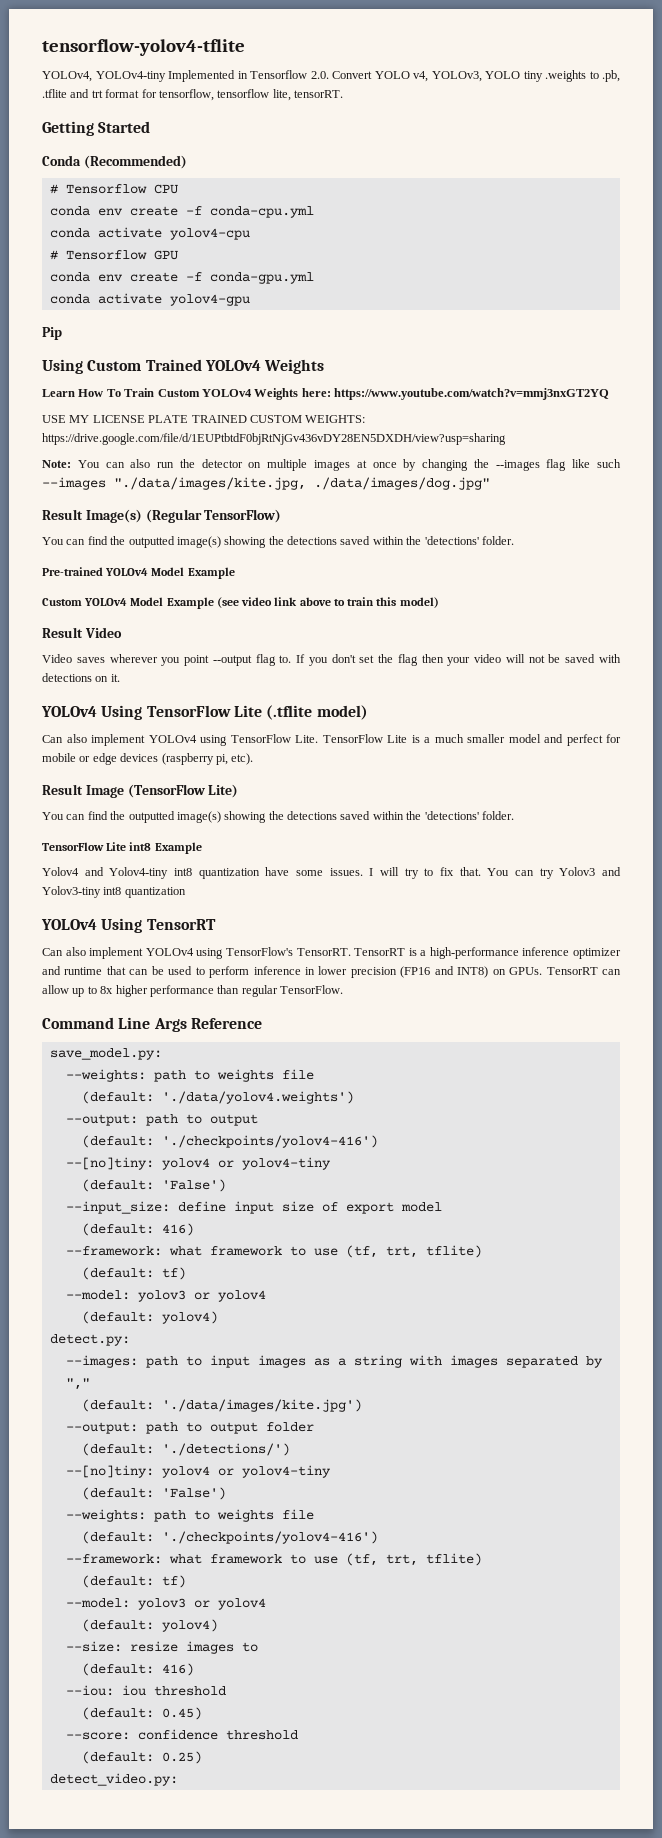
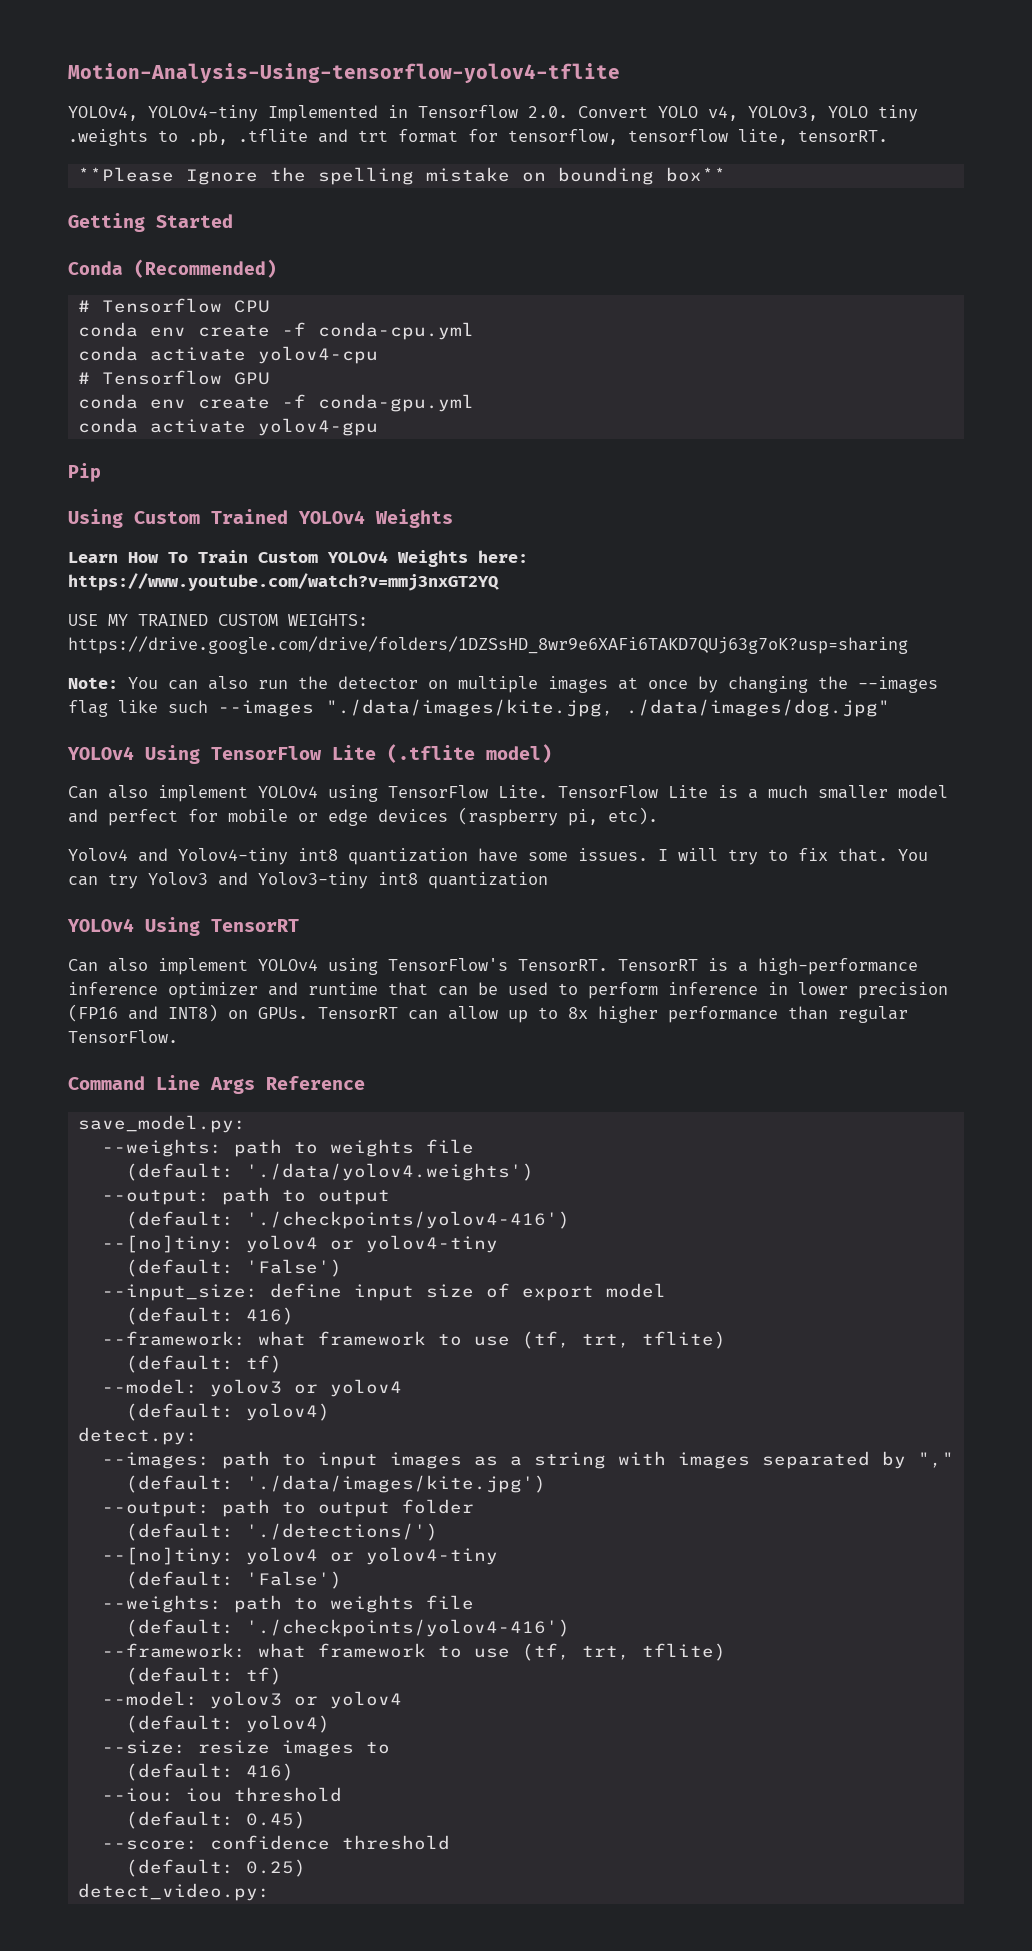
[42,39,245,56] tensorflow-yolov4-tflite -> [68,63,620,83] Motion-Analysis-Using-tensorflow-yolov4-tflite
(343, 94) none -> [77,167,726,185] // **Please Ignore the spelling mistake on bounding box**
[92,415,189,423] LICENSE PLATE -> (128, 620) none
[42,433,506,445] https://drive.google.com/file/d/1EUPtbtdF0bjRtNjGv436vDY28EN5DXDH/view?usp=sharing -> [68,636,908,654] https://drive.google.com/drive/folders/1DZSsHD_8wr9e6XAFi6TAKD7QUj63g7oK?usp=sharing
[42,509,282,523] [42,536,514,548] [42,567,235,579] [42,597,439,609] [42,627,122,638] [42,654,621,666] [42,673,120,682] // Result Image(s) (Regular TensorFlow) // You can find the outputted image(s) showing the detections saved within the 'detections' folder. // Pre-trained YOLOv4 Model Example // Custom YOLOv4 Model Example (see video link above to train this model) // Result Video // Video saves wherever you point --output flag to. If you don't set the flag then your video will not be saved with detections on it. -> (890, 708) none
[42,784,239,798] [42,811,514,823] [42,842,202,854] // Result Image (TensorFlow Lite) // You can find the outputted image(s) showing the detections saved within the 'detections' folder. // TensorFlow Lite int8 Example -> (658, 816) none

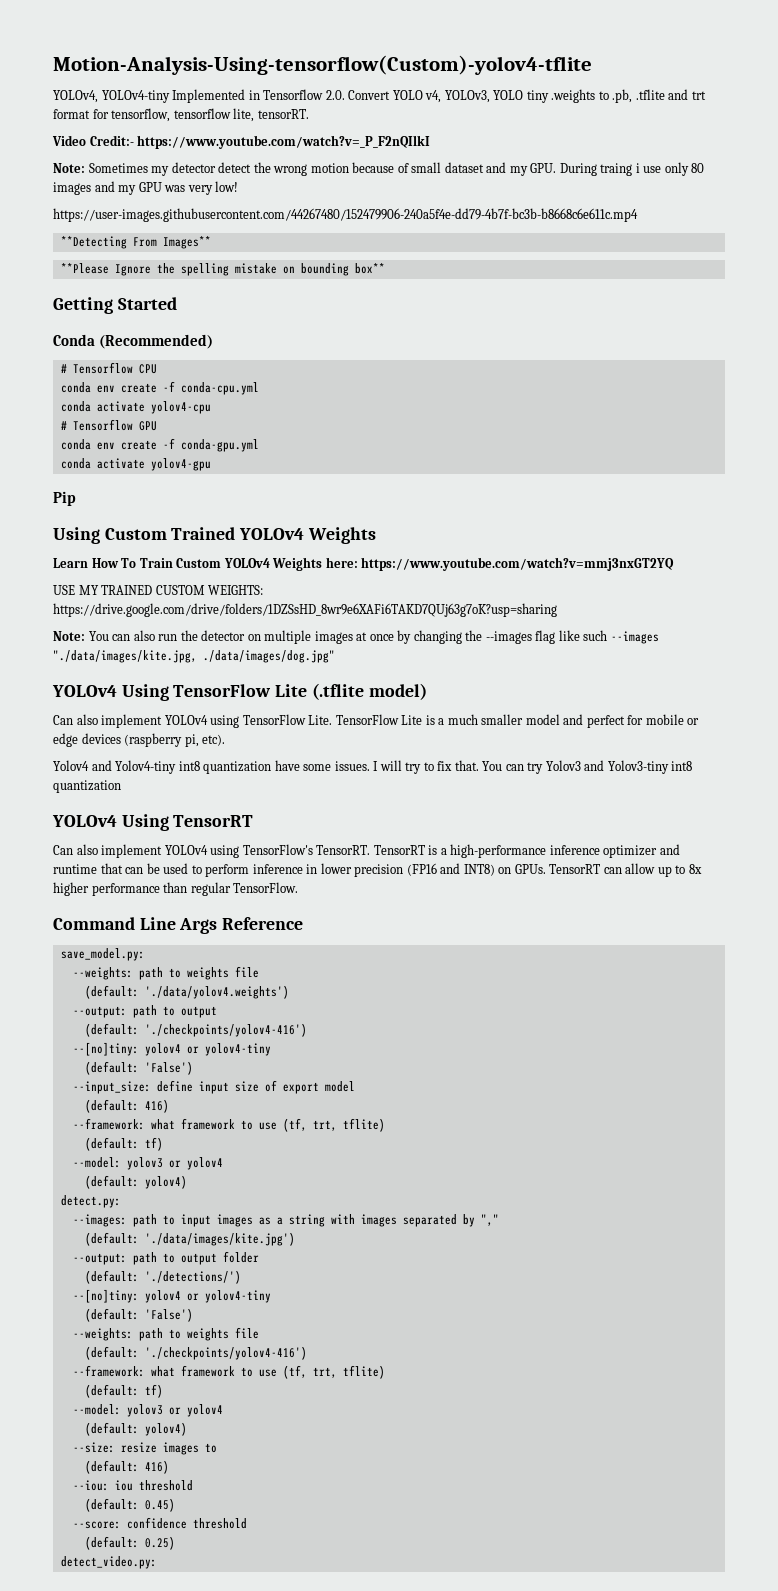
[68,63,620,83] Motion-Analysis-Using-tensorflow-yolov4-tflite -> [53,55,592,75] Motion-Analysis-Using-tensorflow(Custom)-yolov4-tflite
(888, 136) none -> [52,135,431,149] [53,162,705,176] [53,181,239,195] [53,208,638,222] [60,236,211,249] // Video Credit:- https://www.youtube.com/watch?v=_P_F2nQIlkI // Note: Sometimes my detector detect the wrong motion because of small dataset and my GPU. During traing i use only 80 images and my GPU was very low! // https://user-images.githubusercontent.com/44267480/152479906-240a5f4e-dd79-4b7f-bc3b-b8668c6e611c.mp4 // **Detecting From Images**

